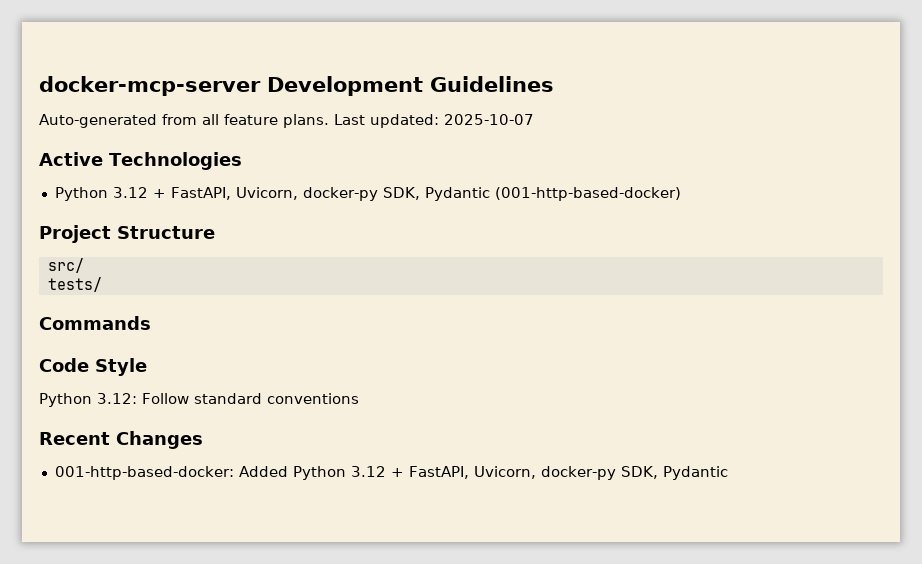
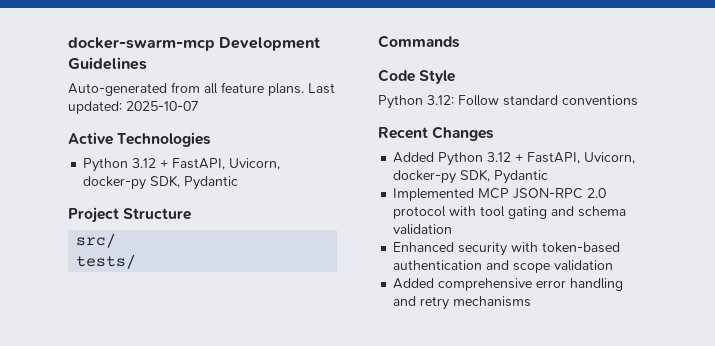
[39,76,261,96] docker-mcp-server -> [68,37,215,51] docker-swarm-mcp
[494,187,681,201] (001-http-based-docker) -> (239, 183) none
[54,466,234,480] 001-http-based-docker: -> (495, 133) none
(728, 473) none -> [393,188,607,201] [393,206,627,219] [393,224,453,235] [393,242,621,256] [393,260,614,273] [393,278,624,291] [393,296,532,310] // Implemented MCP JSON-RPC 2.0 protocol with tool gating and schema validation // Enhanced security with token-based authentication and scope validation // Added comprehensive error handling and retry mechanisms

